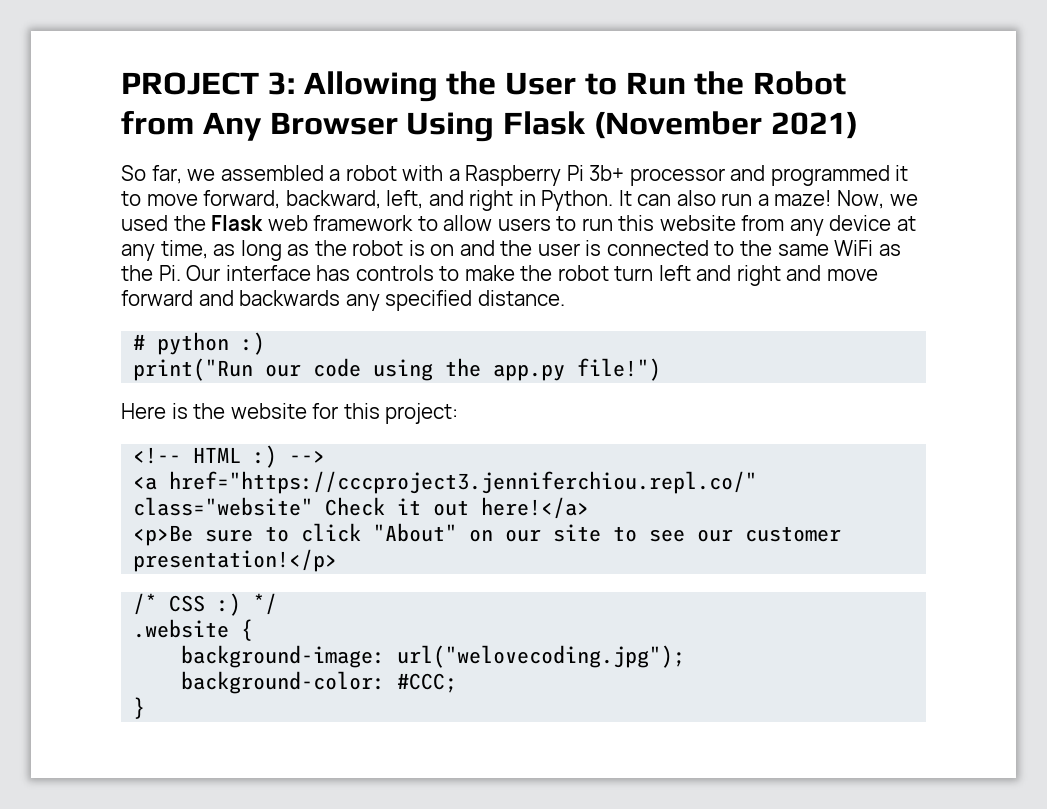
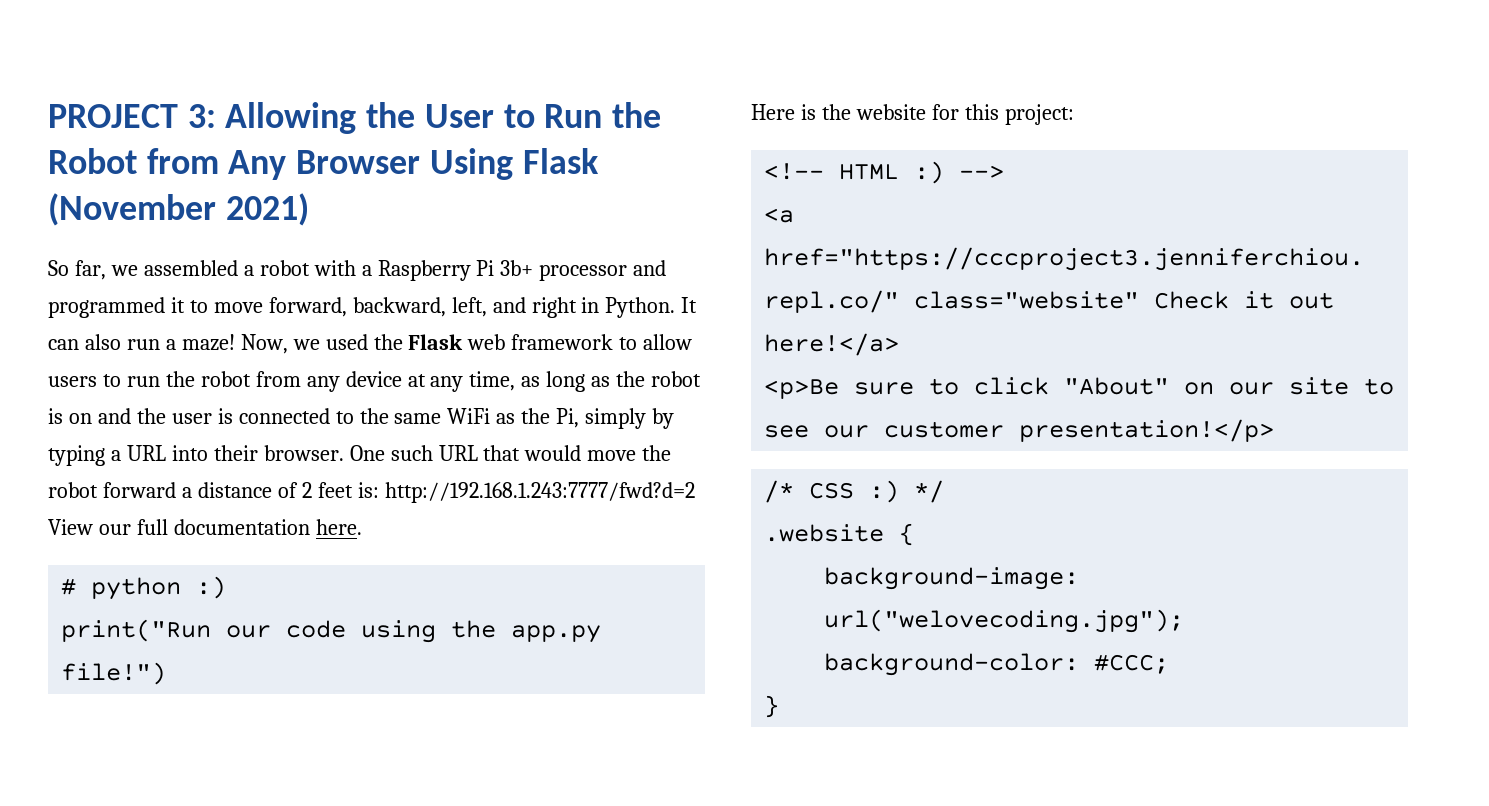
[618,215,736,231] this website -> [165,371,251,387] the robot
[158,265,879,286] [121,290,565,311] Pi. Our interface has controls to make the robot turn left and right and move forward and backwards any specified distance. -> [556,408,675,429] [48,445,672,466] [48,482,695,503] [48,519,362,535] Pi, simply by typing a URL into their browser. One such URL that would move the robot forward a distance of 2 feet is: http://192.168.1.243:7777/fwd?d=2 View our full documentation here.

